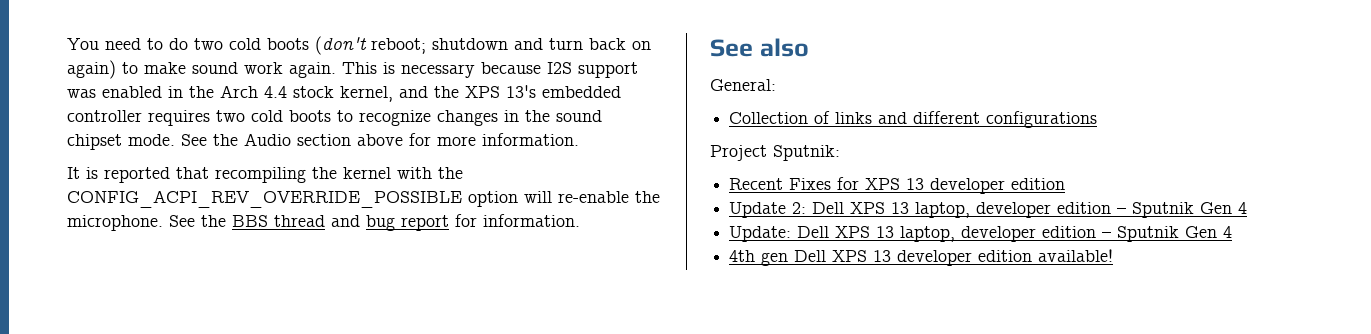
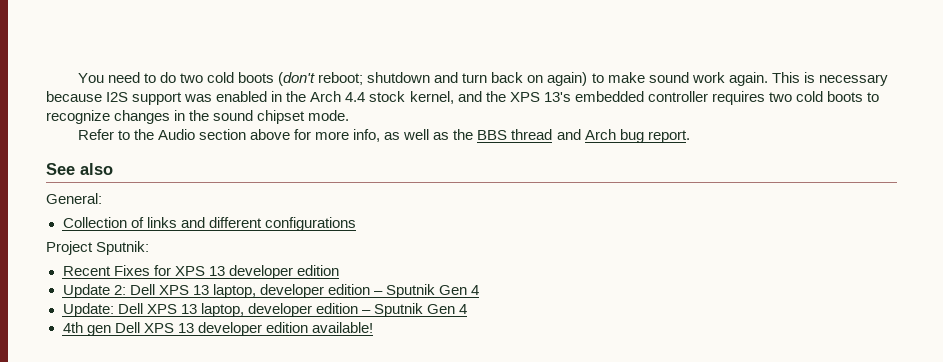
[181,134,207,146] See -> [77,129,130,140] // Refer to
[482,133,579,146] [67,167,463,183] [67,190,660,208] [67,214,580,231] information. // It is reported that recompiling the kernel with the CONFIG_ACPI_REV_OVERRIDE_POSSIBLE option will re-enable the microphone. See the BBS thread and bug report for information. -> [353,129,690,143] info, as well as the BBS thread and Arch bug report.

